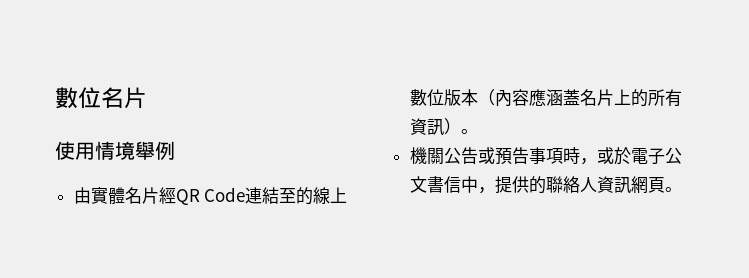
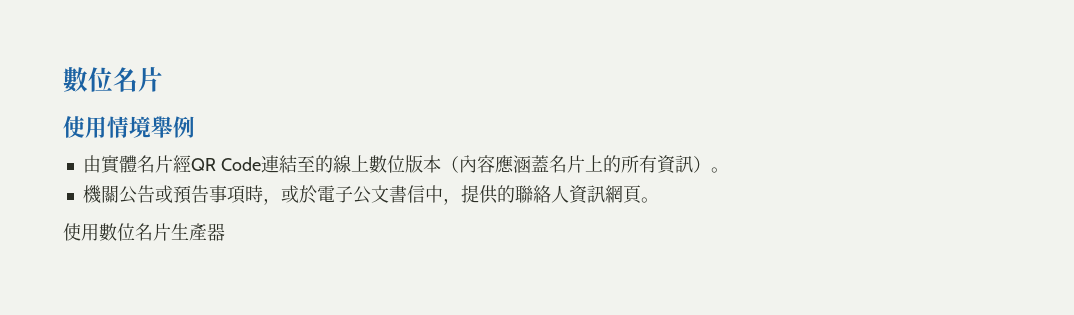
(682, 189) none -> [63,223,225,241] // 使用數位名片生產器

